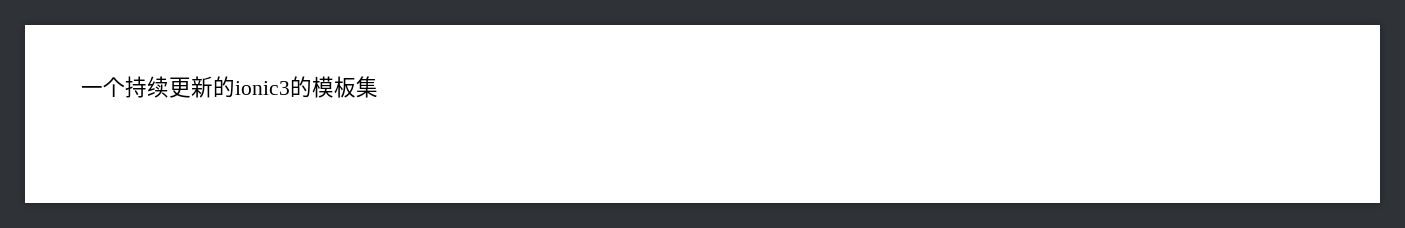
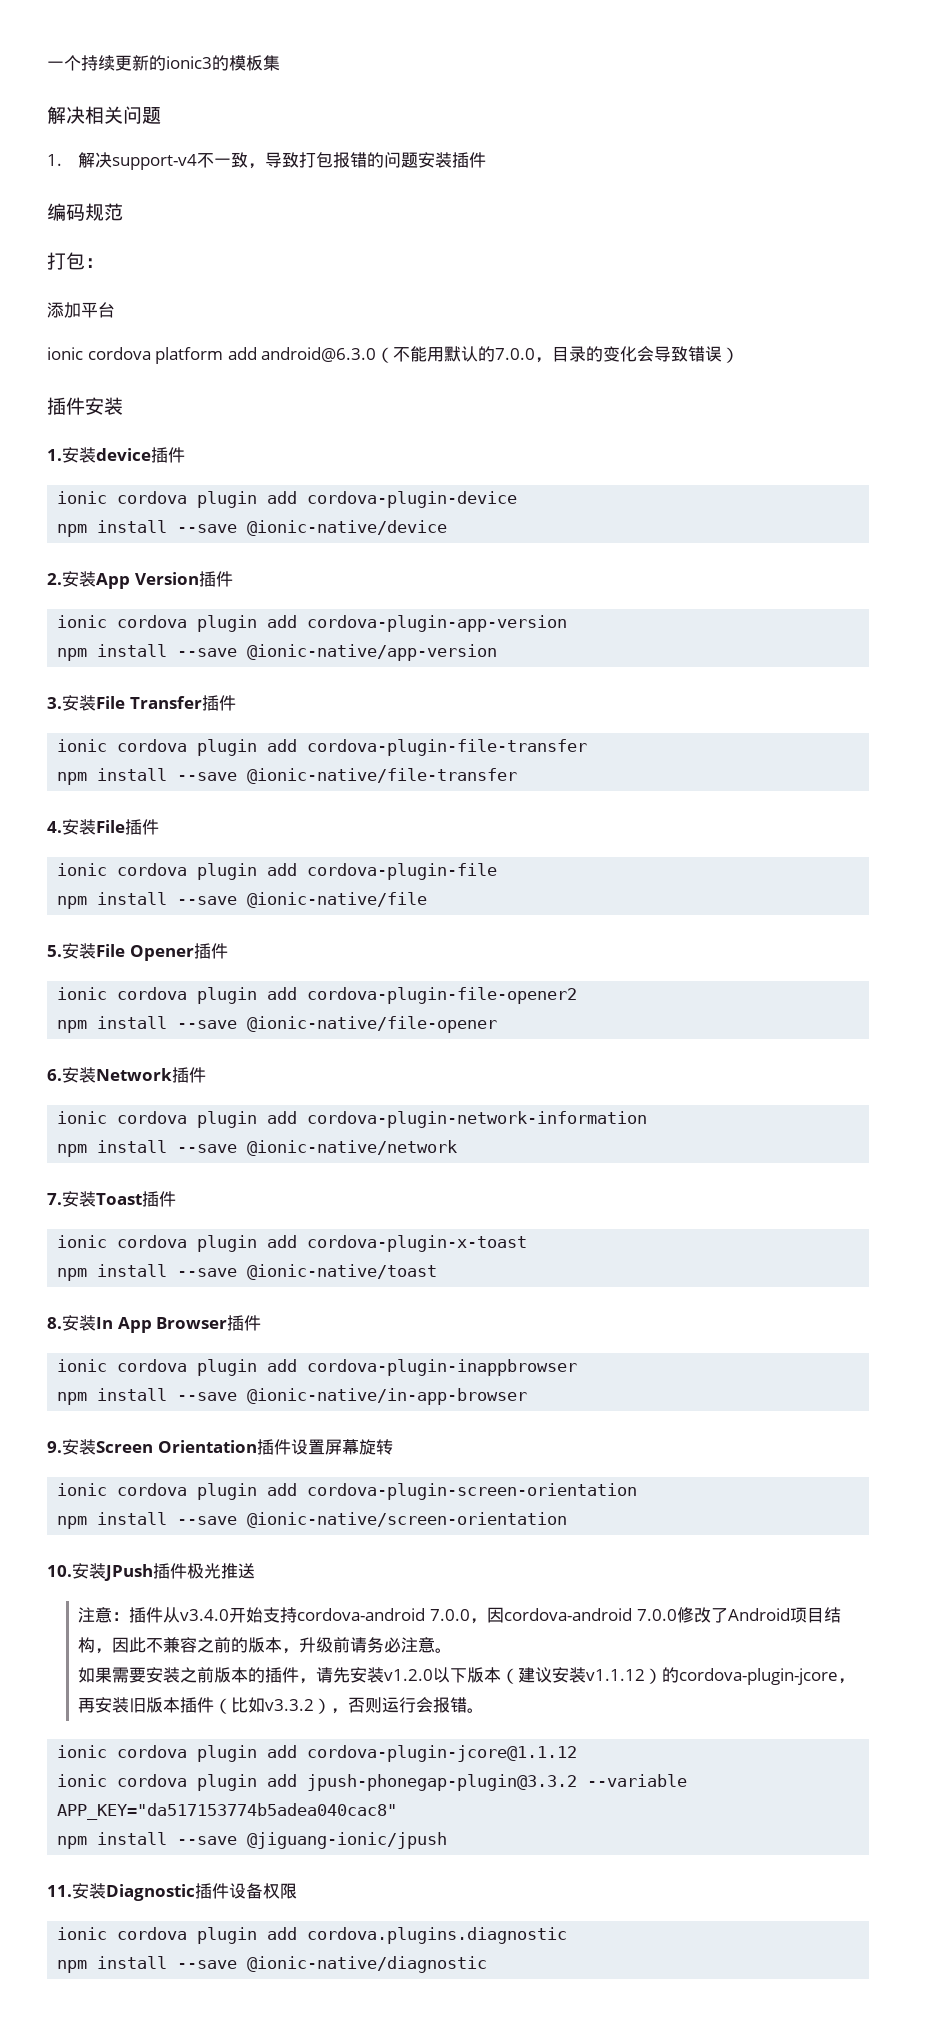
(378, 87) none -> [47,106,161,124] [47,152,487,170] [47,203,123,221] [47,252,104,270] [47,302,115,318] [47,346,740,364] [47,397,123,415] [47,447,185,463] [57,491,518,508] [57,520,448,537] [47,571,233,589] [57,615,568,632] [57,644,498,661] [47,695,236,711] [57,739,588,756] [57,768,518,785] [47,819,159,835] [57,863,498,880] [57,892,428,909] [47,943,228,961] [57,987,578,1004] [57,1016,498,1033] [47,1067,206,1083] [57,1111,648,1128] [57,1140,458,1157] [47,1191,176,1207] [57,1235,528,1252] [57,1264,438,1281] [47,1315,262,1333] [57,1359,578,1376] [57,1388,528,1405] [47,1439,393,1455] [57,1483,638,1500] [57,1512,568,1529] [47,1563,255,1581] [78,1607,841,1624] [78,1637,453,1654] [78,1667,856,1685] [78,1697,485,1714] [57,1745,578,1762] [57,1774,688,1791] [57,1803,398,1820] [57,1832,448,1849] [47,1883,297,1901] [57,1927,568,1944] [57,1956,488,1973] // 解决相关问题 // 1.解决support-v4不一致，导致打包报错的问题安装插件 // 编码规范 // 打包： // 添加平台 // ionic cordova platform add android@6.3.0（不能用默认的7.0.0，目录的变化会导致错误） // 插件安装 // 1.安装device插件 // ionic cordova plugin add cordova-plugin-device // npm install --save @ionic-native/device // 2.安装App Version插件 // ionic cordova plugin add cordova-plugin-app-version // npm install --save @ionic-native/app-version // 3.安装File Transfer插件 // ionic cordova plugin add cordova-plugin-file-transfer // npm install --save @ionic-native/file-transfer // 4.安装File插件 // ionic cordova plugin add cordova-plugin-file // npm install --save @ionic-native/file // 5.安装File Opener插件 // ionic cordova plugin add cordova-plugin-file-opener2 // npm install --save @ionic-native/file-opener // 6.安装Network插件 // ionic cordova plugin add cordova-plugin-network-information // npm install --save @ionic-native/network // 7.安装Toast插件 // ionic cordova plugin add cordova-plugin-x-toast // npm install --save @ionic-native/toast // 8.安装In App Browser插件 // ionic cordova plugin add cordova-plugin-inappbrowser // npm install --save @ionic-native/in-app-browser // 9.安装Screen Orientation插件设置屏幕旋转 // ionic cordova plugin add cordova-plugin-screen-orientation // npm install --save @ionic-native/screen-orientation // 10.安装JPush插件极光推送 // 注意：插件从v3.4.0开始支持cordova-android 7.0.0，因cordova-android 7.0.0修改了Android项目结构，因此不兼容之前的版本，升级前请务必注意。 // 如果需要安装之前版本的插件，请先安装v1.2.0以下版本（建议安装v1.1.12）的cordova-plugin-jcore，再安装旧版本插件（比如v3.3.2），否则运行会报错。 // ionic cordova plugin add cordova-plugin-jcore@1.1.12 // ionic cordova plugin add jpush-phonegap-plugin@3.3.2 --variable APP_KEY="da517153774b5adea040cac8" // npm install --save @jiguang-ionic/jpush // 11.安装Diagnostic插件设备权限 // ionic cordova plugin add cordova.plugins.diagnostic // npm install --save @ionic-native/diagnostic

